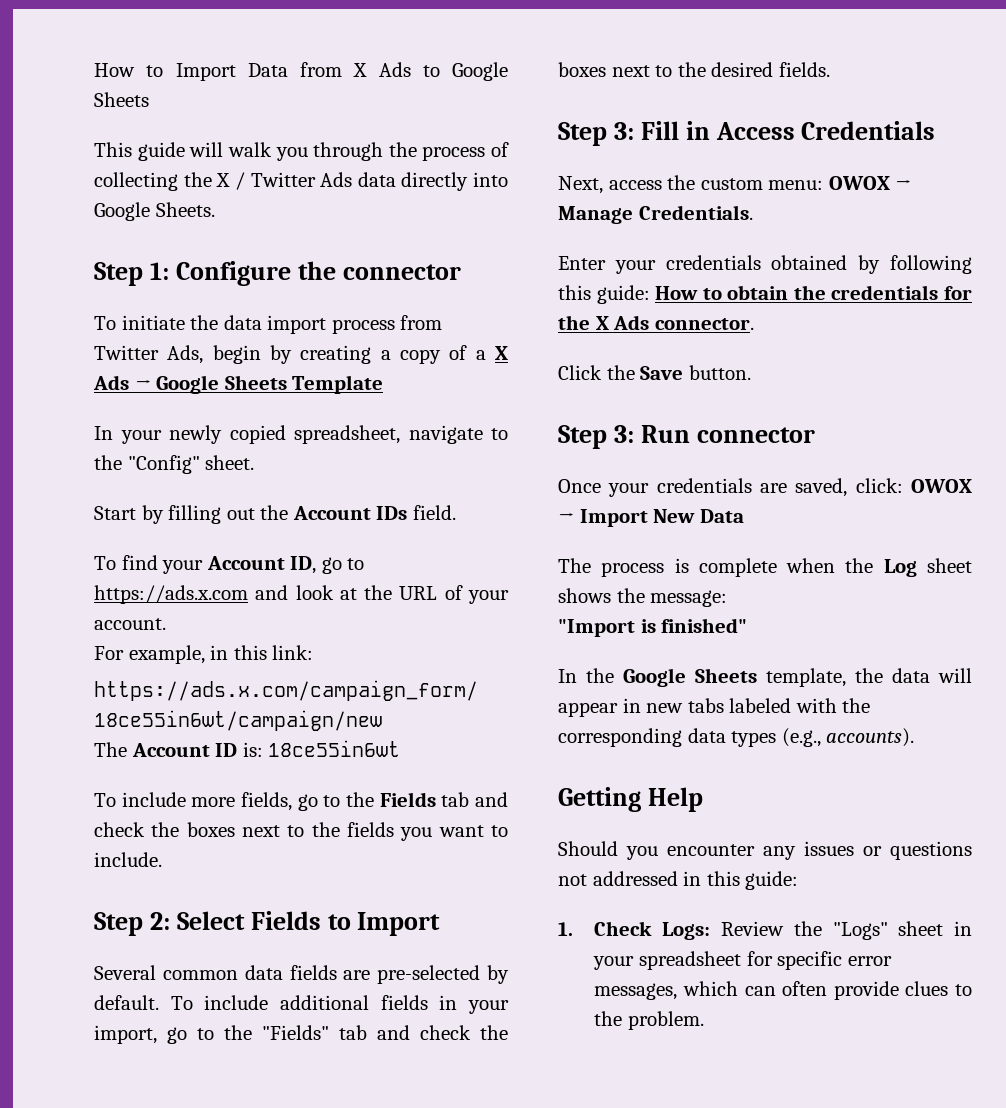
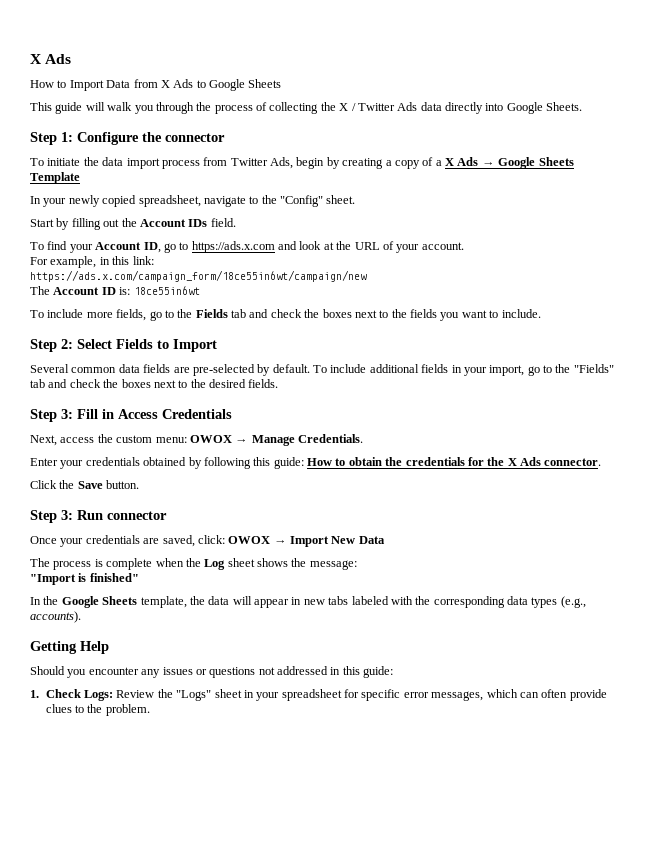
(94, 70) none -> [30,54,72,64] X Ads //

